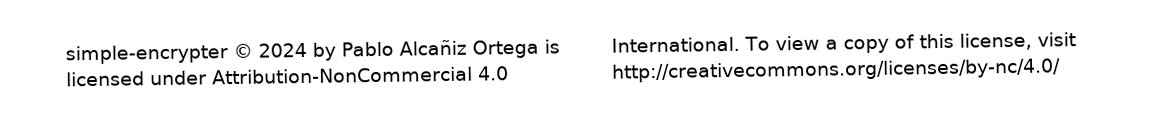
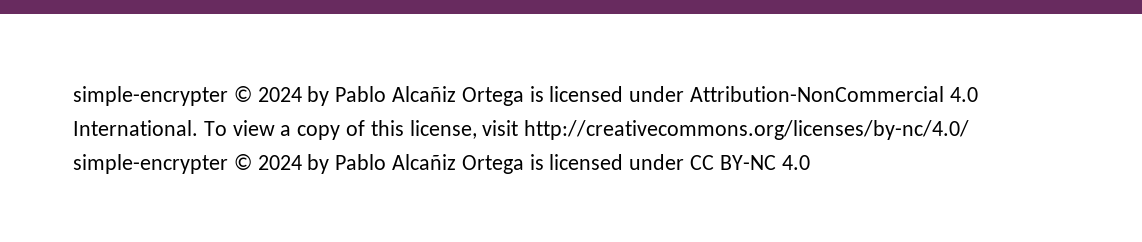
(1061, 70) none -> [73,154,810,174] simple-encrypter © 2024 by Pablo Alcañiz Ortega is licensed under CC BY-NC 4.0

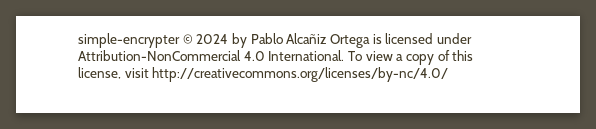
[73,154,810,174] simple-encrypter © 2024 by Pablo Alcañiz Ortega is licensed under CC BY-NC 4.0 -> (449, 74) none

